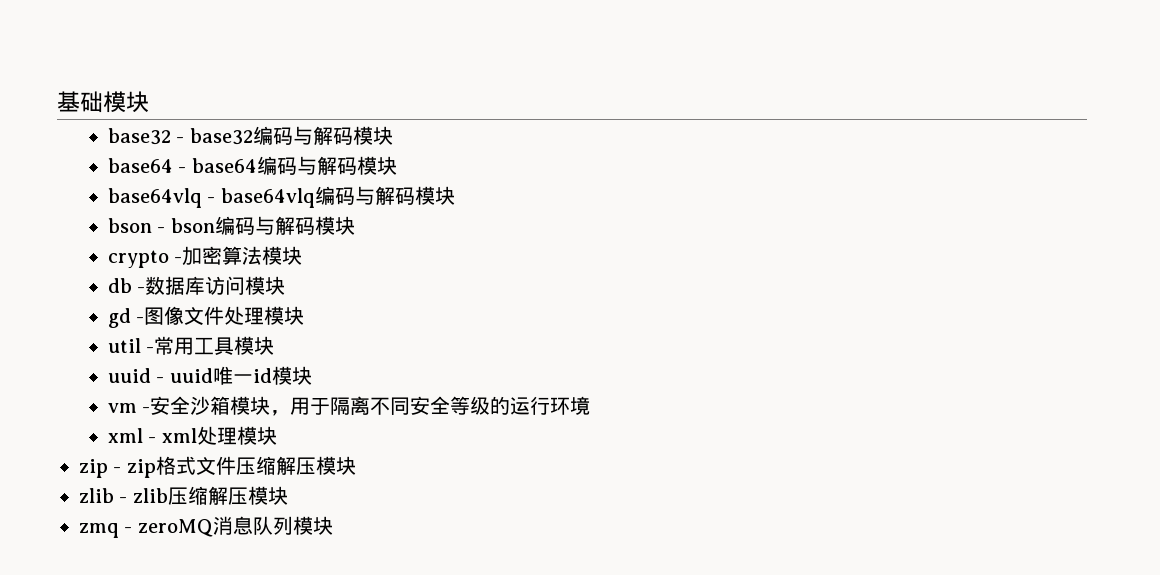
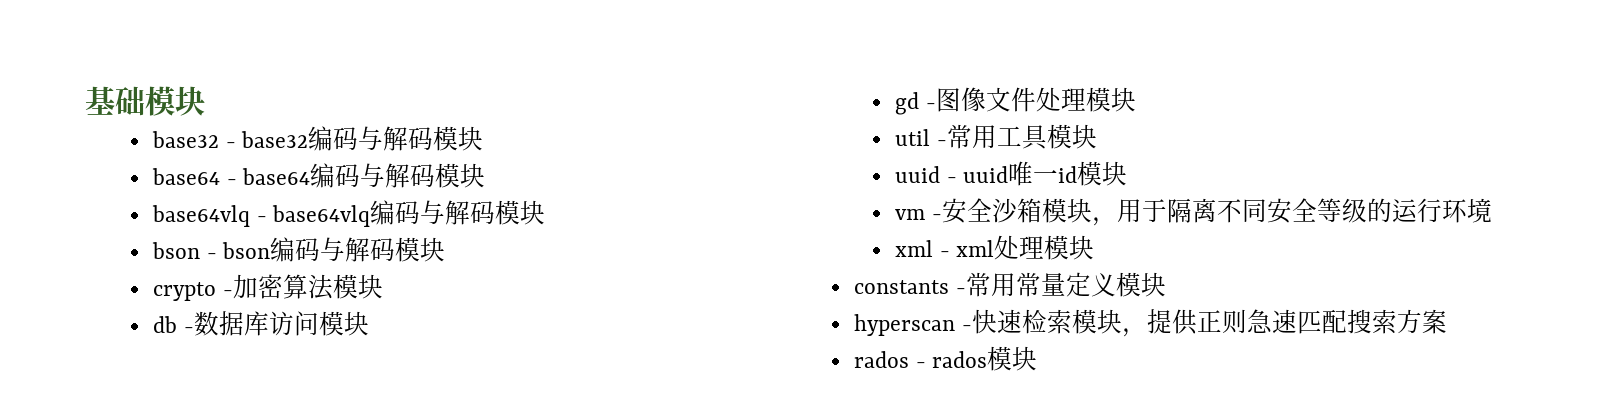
[79,456,356,478] [79,486,288,505] [79,516,293,538] zip - zip格式文件压缩解压模块 // zlib - zlib压缩解压模块 // zmq - zeroMQ消息队列 -> [853,272,1166,297] [853,309,1447,337] [853,351,988,368] constants -常用常量定义模块 // hyperscan -快速检索模块，提供正则急速匹配搜索方案 // rados - rados

